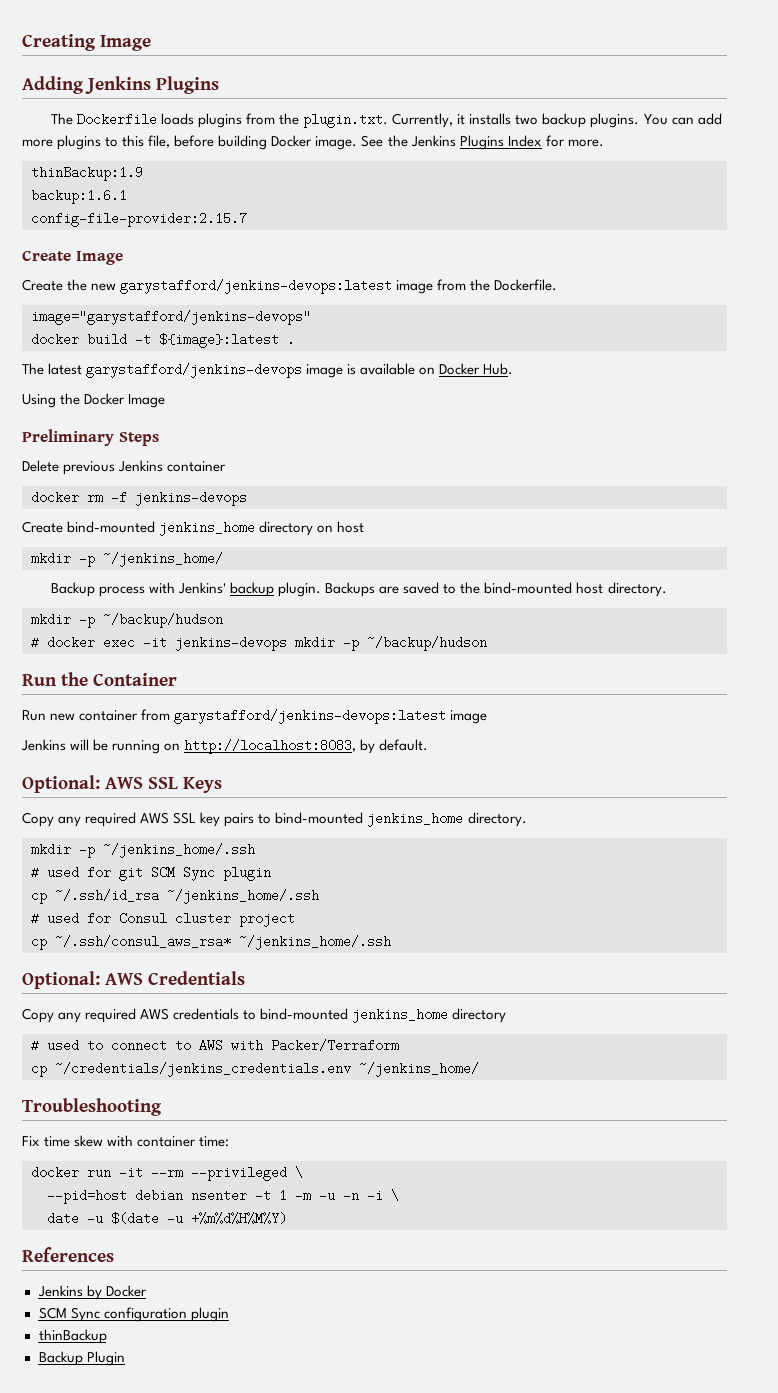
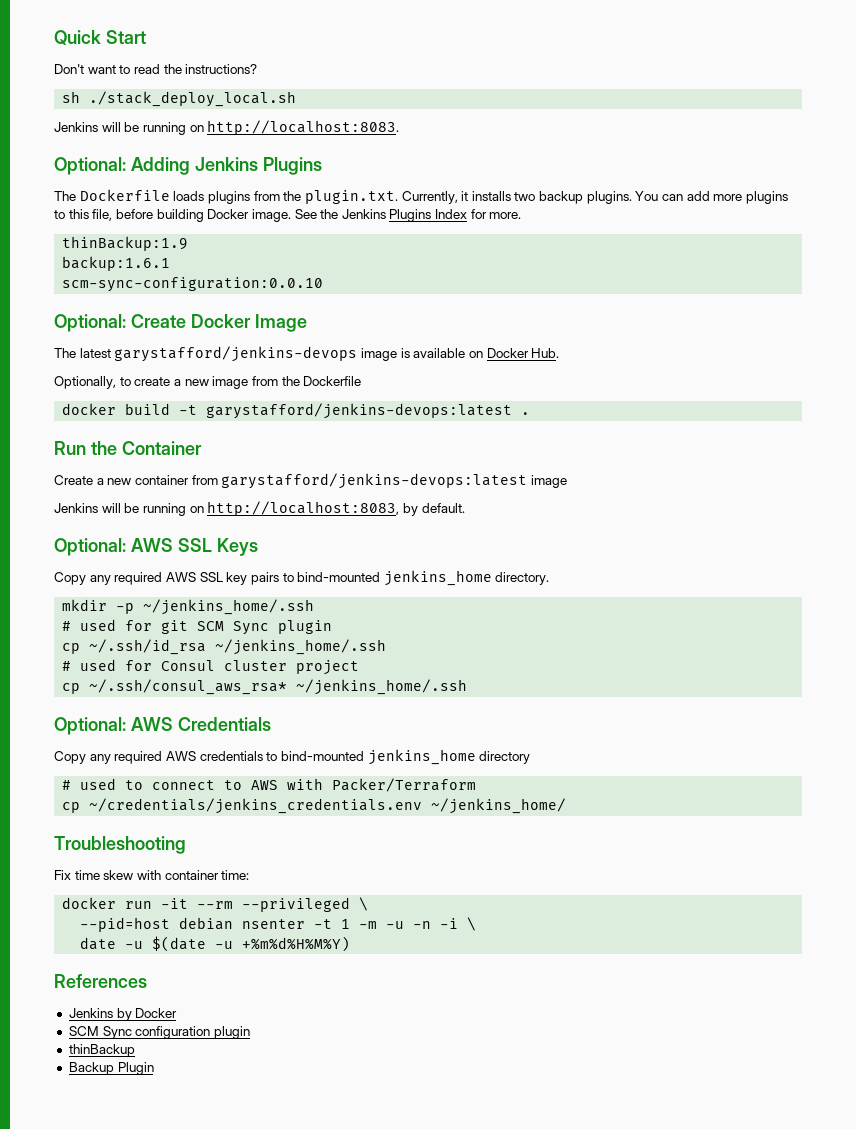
[22,34,151,51] Creating Image // -> [54,30,146,45] [54,64,258,74] [62,91,297,107] [54,120,400,135] [54,157,126,175] Quick Start // Don't want to read the instructions? // sh ./stack_deploy_local.sh // Jenkins will be running on http://localhost:8083. // Optional:
[31,212,247,227] [22,250,123,265] [22,279,558,294] [31,310,311,325] [31,333,295,348] config-file-provider:2.15.7 // Create Image // Create the new garystafford/jenkins-devops:latest image from the Dockerfile. // image="garystafford/jenkins-devops" // docker build -t ${image}:latest . -> [62,277,324,292] [54,314,307,332] scm-sync-configuration:0.0.10 // Optional: Create Docker Image
[22,393,166,408] [22,429,159,446] [22,460,227,475] [31,491,247,506] [22,521,365,536] [31,552,223,567] [50,582,667,597] [31,613,223,628] [31,636,487,651] Using the Docker Image // Preliminary Steps // Delete previous Jenkins container // docker rm -f jenkins-devops // Create bind-mounted jenkins_home directory on host // mkdir -p ~/jenkins_home/ // Backup process with Jenkins' backup plugin. Backups are saved to the bind-mounted host directory. // mkdir -p ~/backup/hudson // # docker exec -it jenkins-devops mkdir -p ~/backup/hudson -> [54,376,362,389] [62,403,531,419] Optionally, to create a new image from the Dockerfile // docker build -t garystafford/jenkins-devops:latest .
[22,710,46,721] Run -> [54,475,104,485] Create a

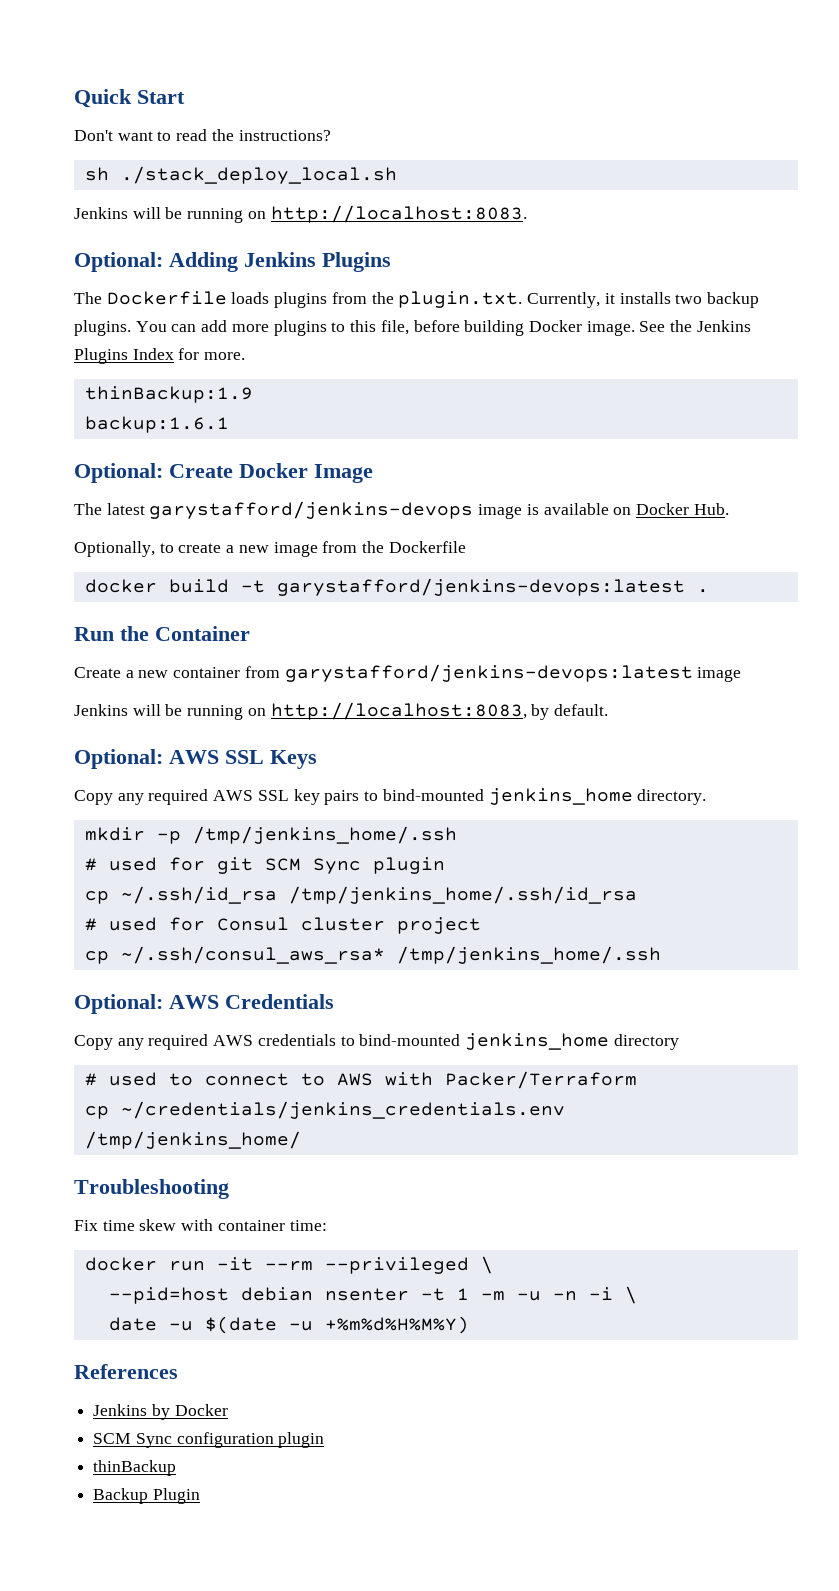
[62,277,324,292] // scm-sync-configuration:0.0.10 -> (229, 424) none
[143,599,315,615] ~/jenkins_home/.ssh -> [192,826,457,844] /tmp/jenkins_home/.ssh
[215,639,387,655] ~/jenkins_home/.ssh -> [288,886,637,904] /tmp/jenkins_home/.ssh/id_rsa
[296,679,468,695] ~/jenkins_home/.ssh -> [396,946,661,964] /tmp/jenkins_home/.ssh
[431,798,567,814] ~/jenkins_home/ -> [84,1131,301,1149] /tmp/jenkins_home/

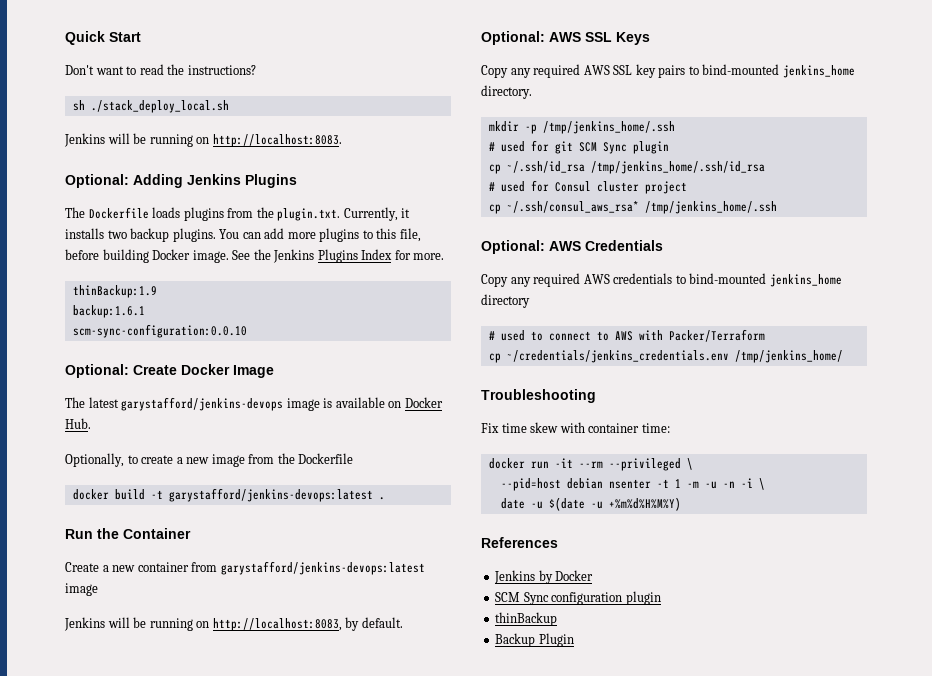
(229, 424) none -> [72,324,247,338] // scm-sync-configuration:0.0.10

